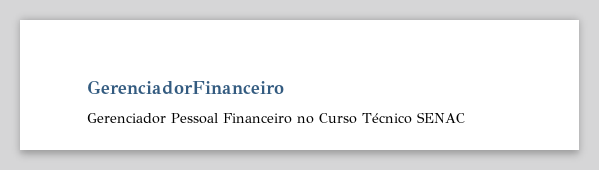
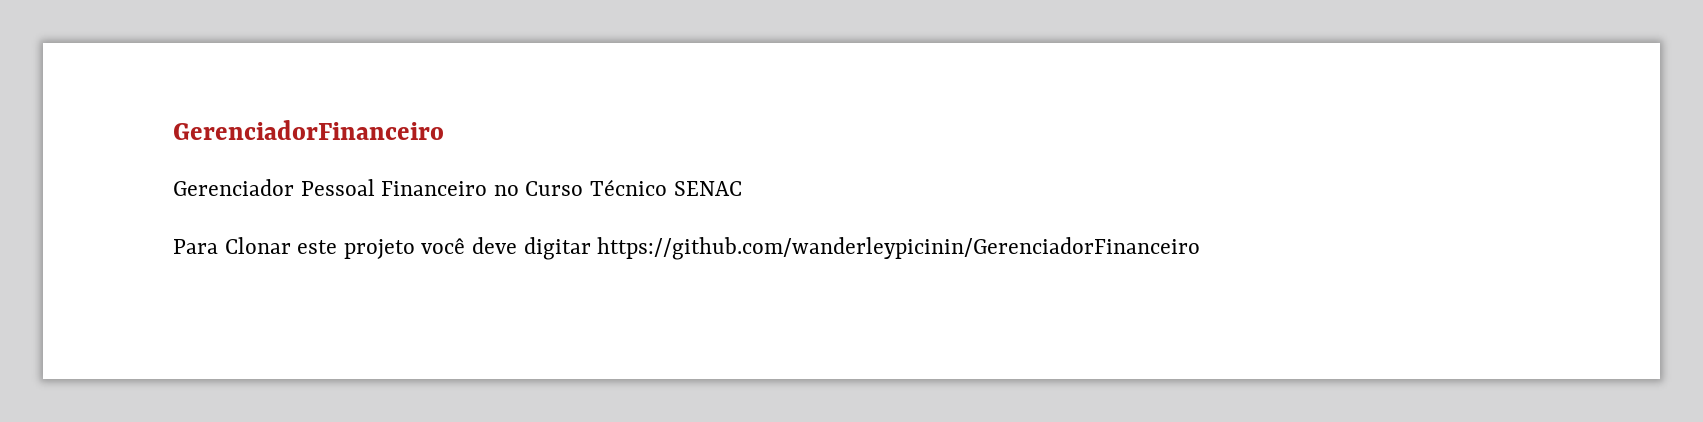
(465, 117) none -> [173,237,1201,260] // Para Clonar este projeto você deve digitar https://github.com/wanderleypicinin/GerenciadorFinanceiro

